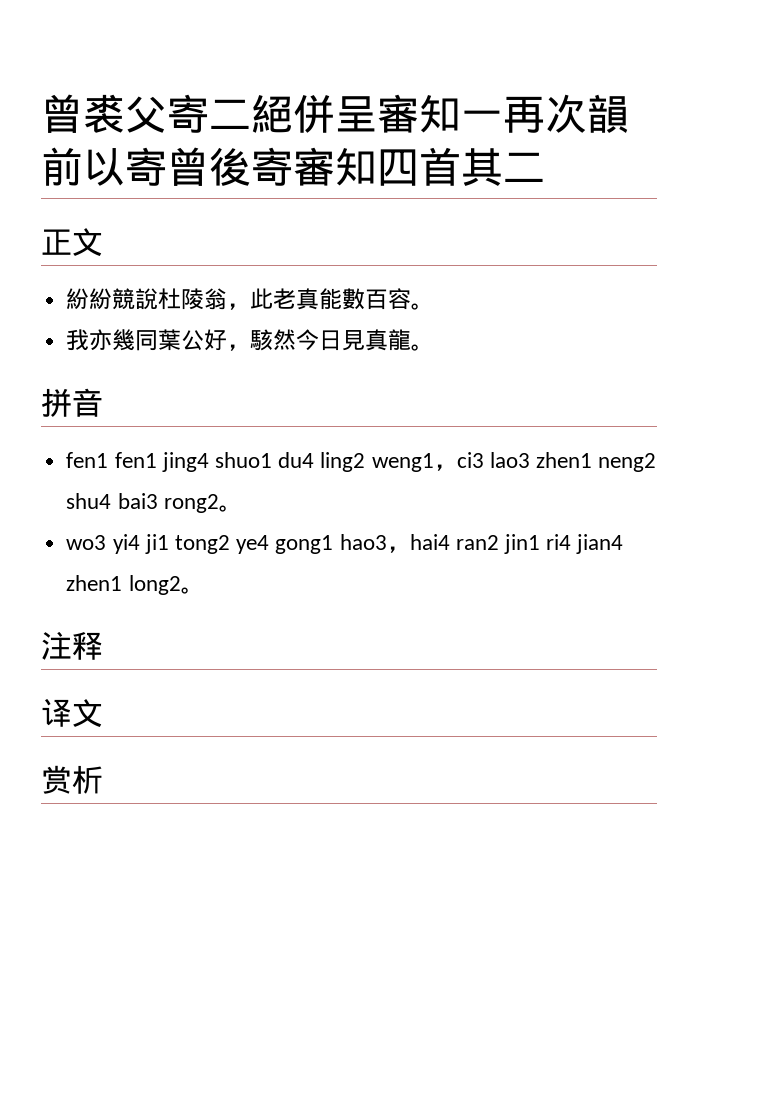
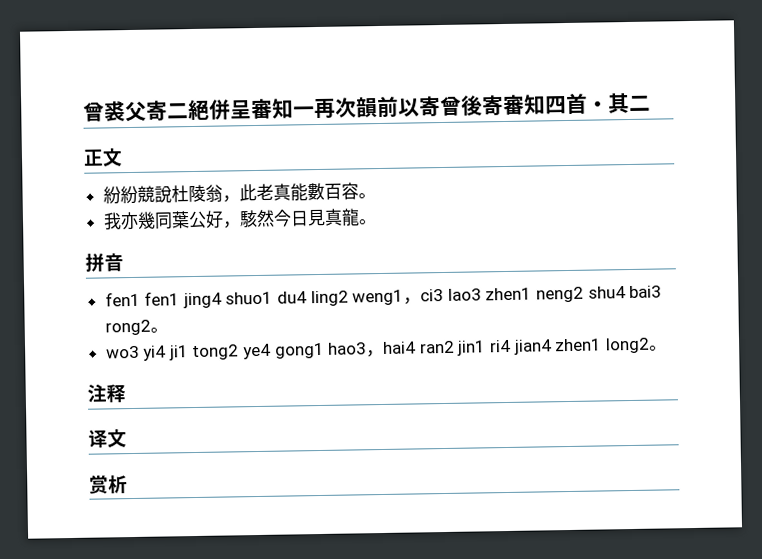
(461, 166) none -> [587,100,609,112] ・

